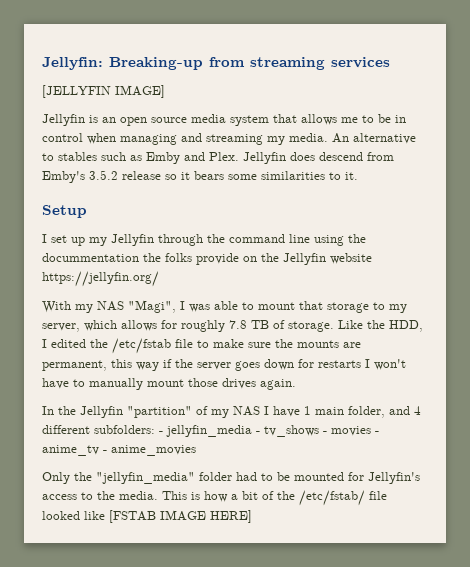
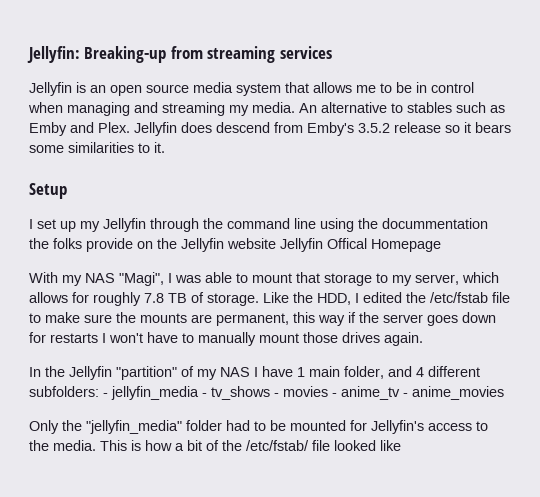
[42,85,165,98] // [JELLYFIN IMAGE] -> (332, 52) none
[42,271,159,287] https://jellyfin.org/ -> [280,238,441,252] Jellyfin Offical Homepage
[109,510,252,523] [FSTAB IMAGE HERE] -> (401, 445) none

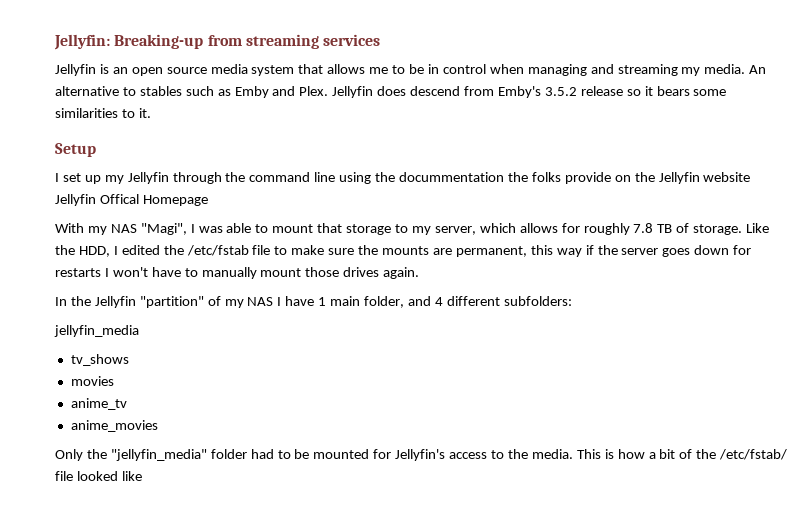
[103,393,108,397] - -> (572, 301) //
[202,393,207,397] - -> (139, 331) //
[274,393,279,397] - -> (129, 360) //
[332,393,337,397] - -> (114, 381) //
[403,393,408,397] - -> (127, 404) //

